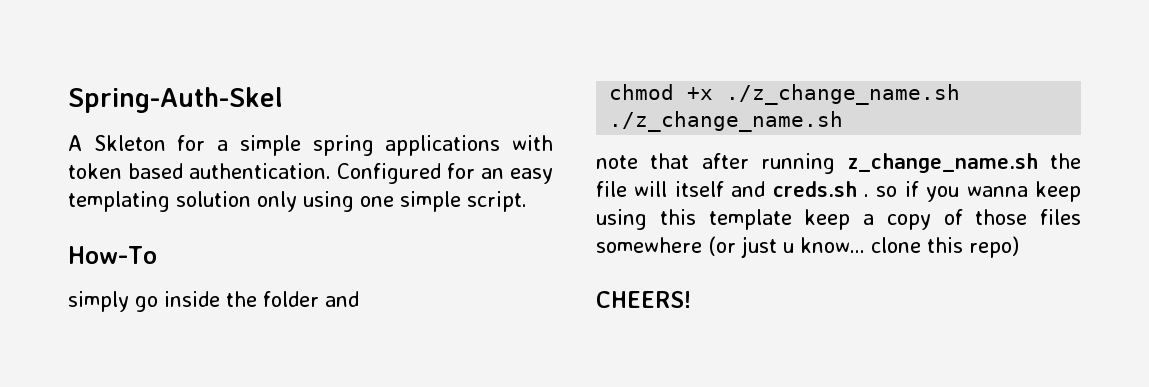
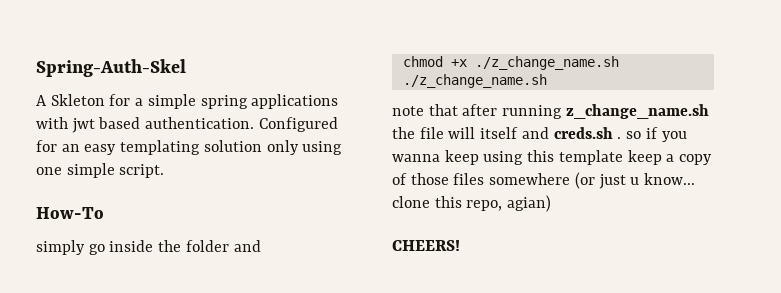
[68,163,122,179] token -> [71,118,95,133] jwt
[968,236,1019,258] repo) -> [466,195,552,212] repo, agian)

